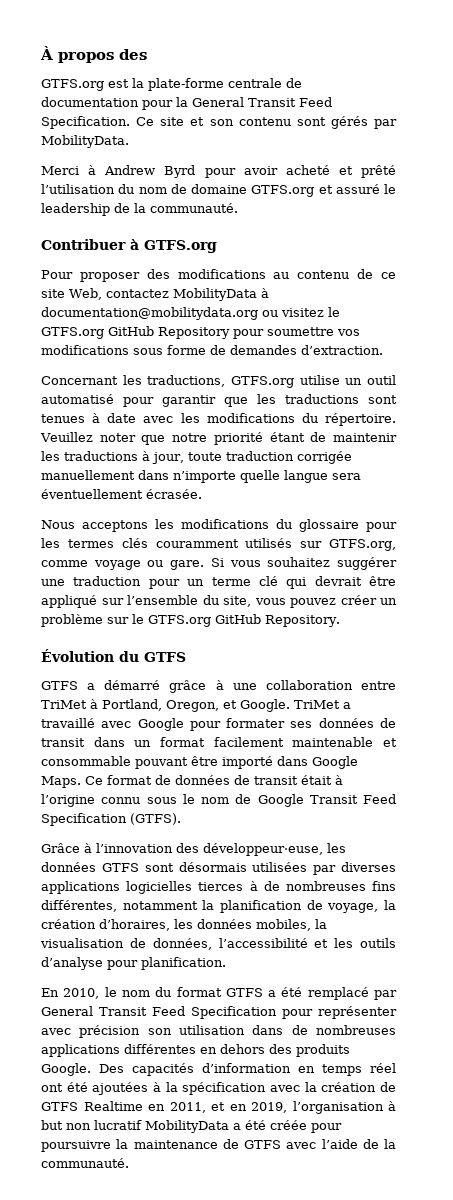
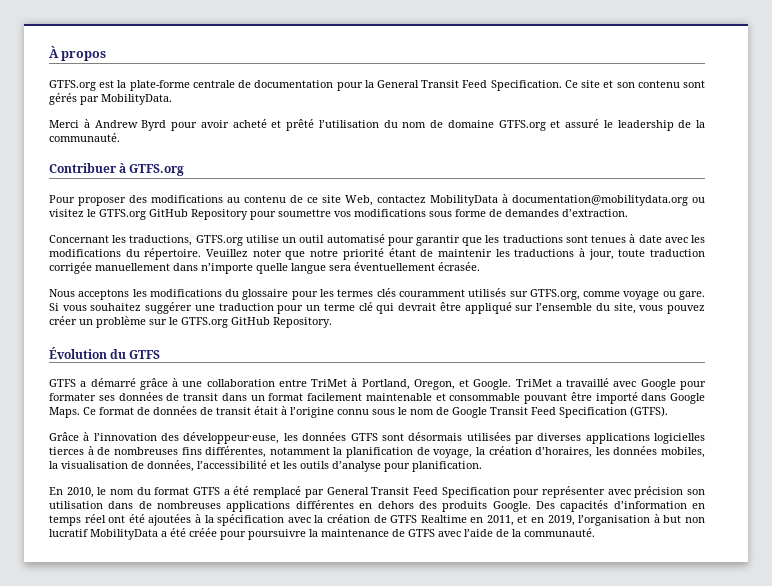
[119,49,147,60] des -> (107, 56) none

